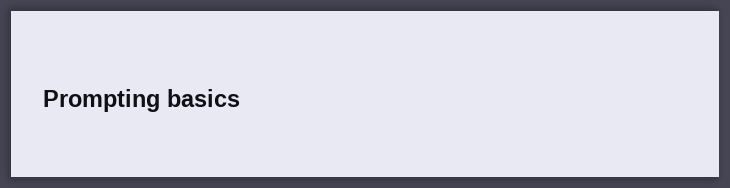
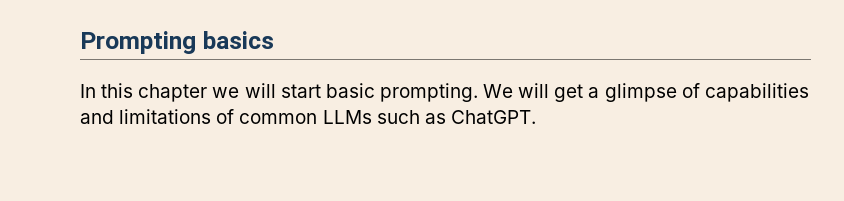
(240, 98) none -> [80,83,809,102] [80,109,536,124] // In this chapter we will start basic prompting. We will get a glimpse of capabilities and limitations of common LLMs such as ChatGPT.

